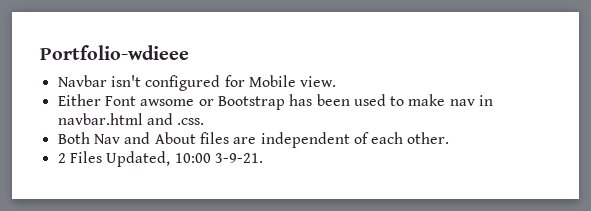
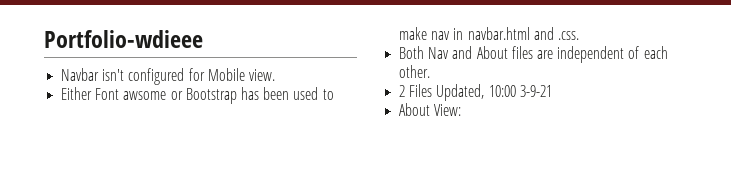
[214,153,263,163] 3-9-21. -> [519,85,552,97] [399,103,462,116] 3-9-21 // About View:

